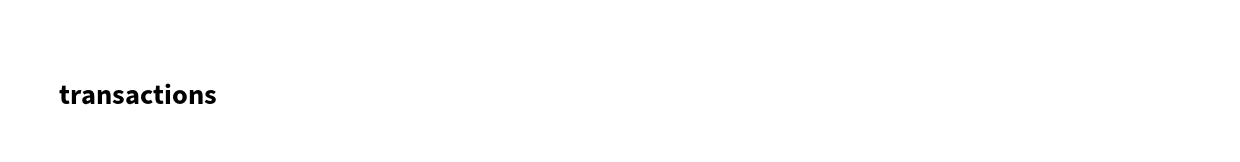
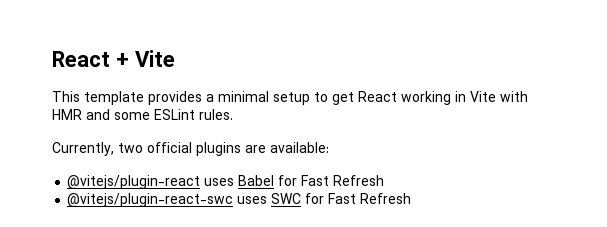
[59,83,217,105] transactions -> [52,50,175,67] [52,91,528,105] [52,109,233,120] [52,142,329,156] [67,175,385,189] [67,193,412,207] React + Vite // This template provides a minimal setup to get React working in Vite with HMR and some ESLint rules. // Currently, two official plugins are available: // @vitejs/plugin-react uses Babel for Fast Refresh // @vitejs/plugin-react-swc uses SWC for Fast Refresh

